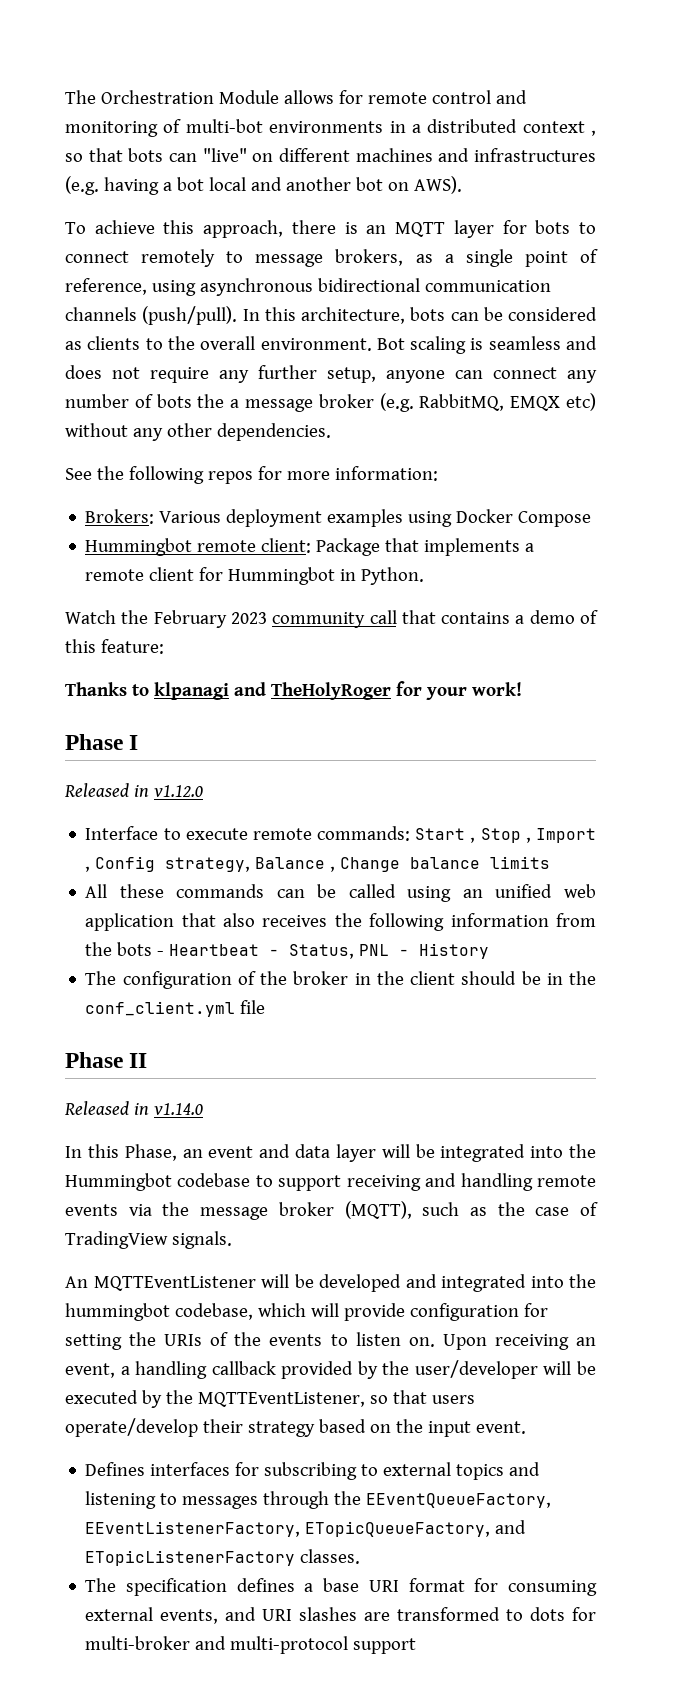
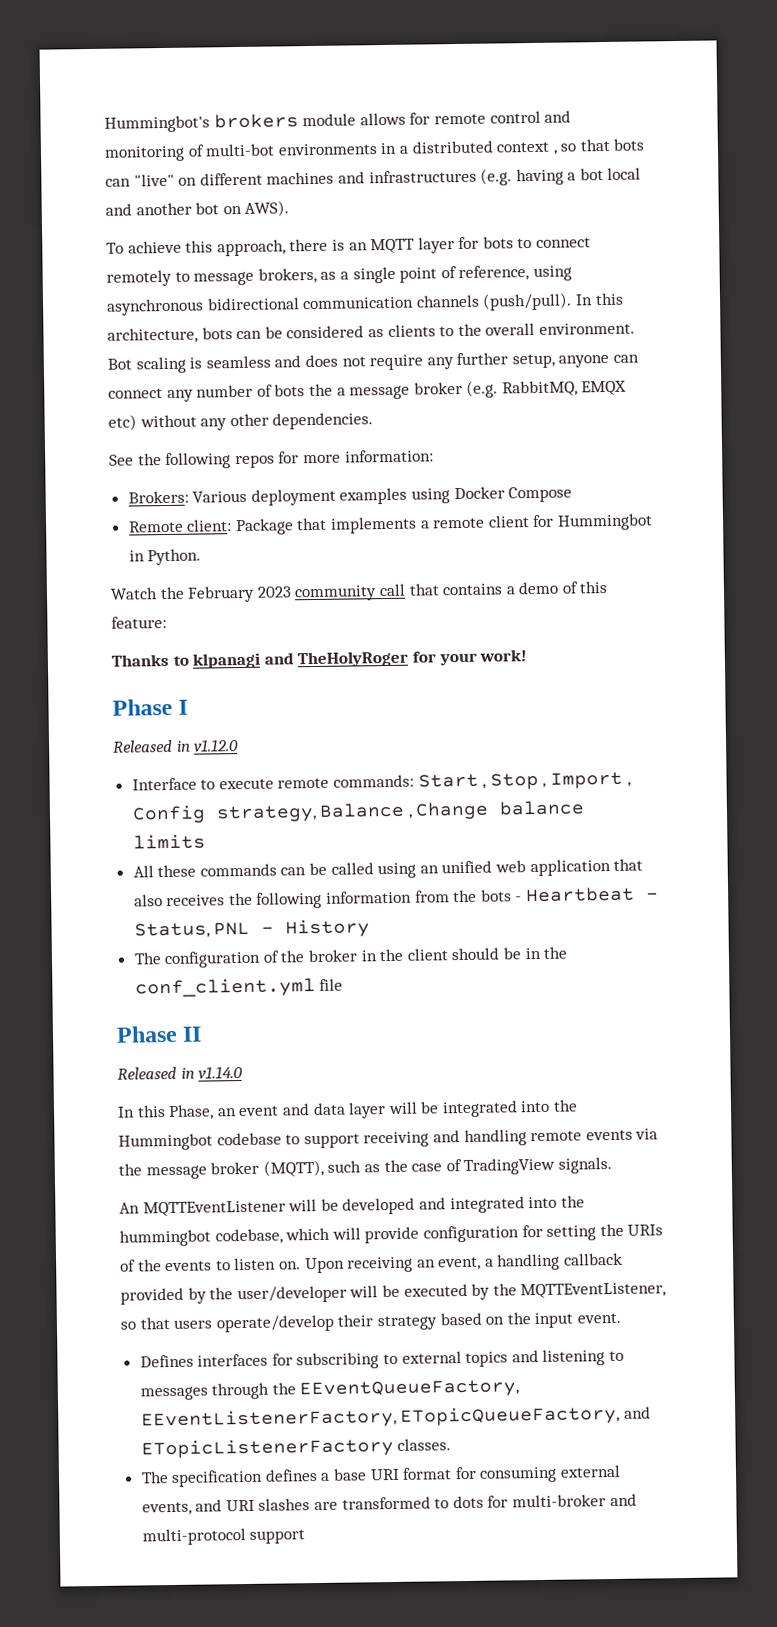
[65,90,279,104] The Orchestration Module -> [104,113,357,133] Hummingbot's brokers module
[85,538,257,556] Hummingbot remote -> [128,520,184,533] Remote

